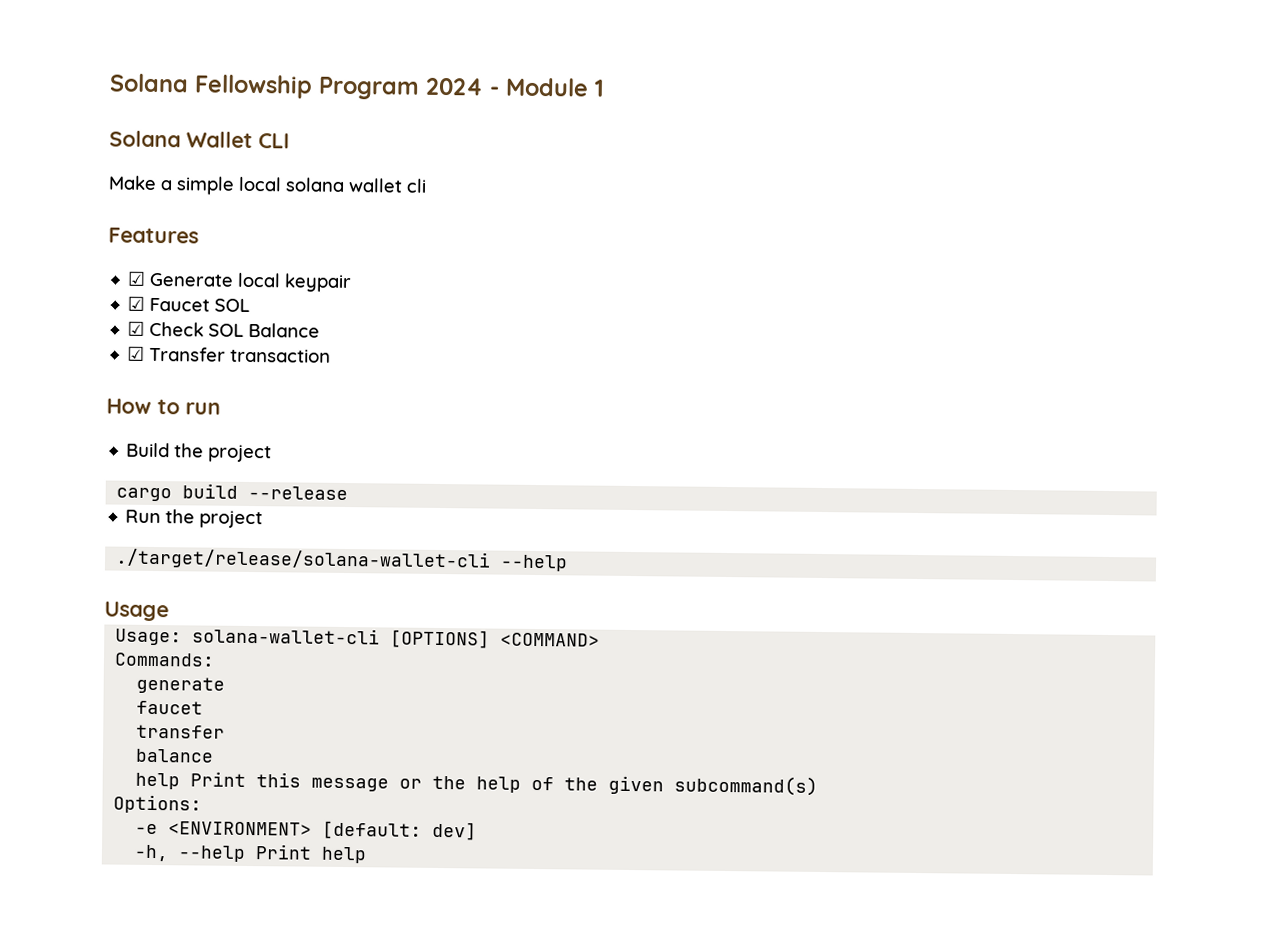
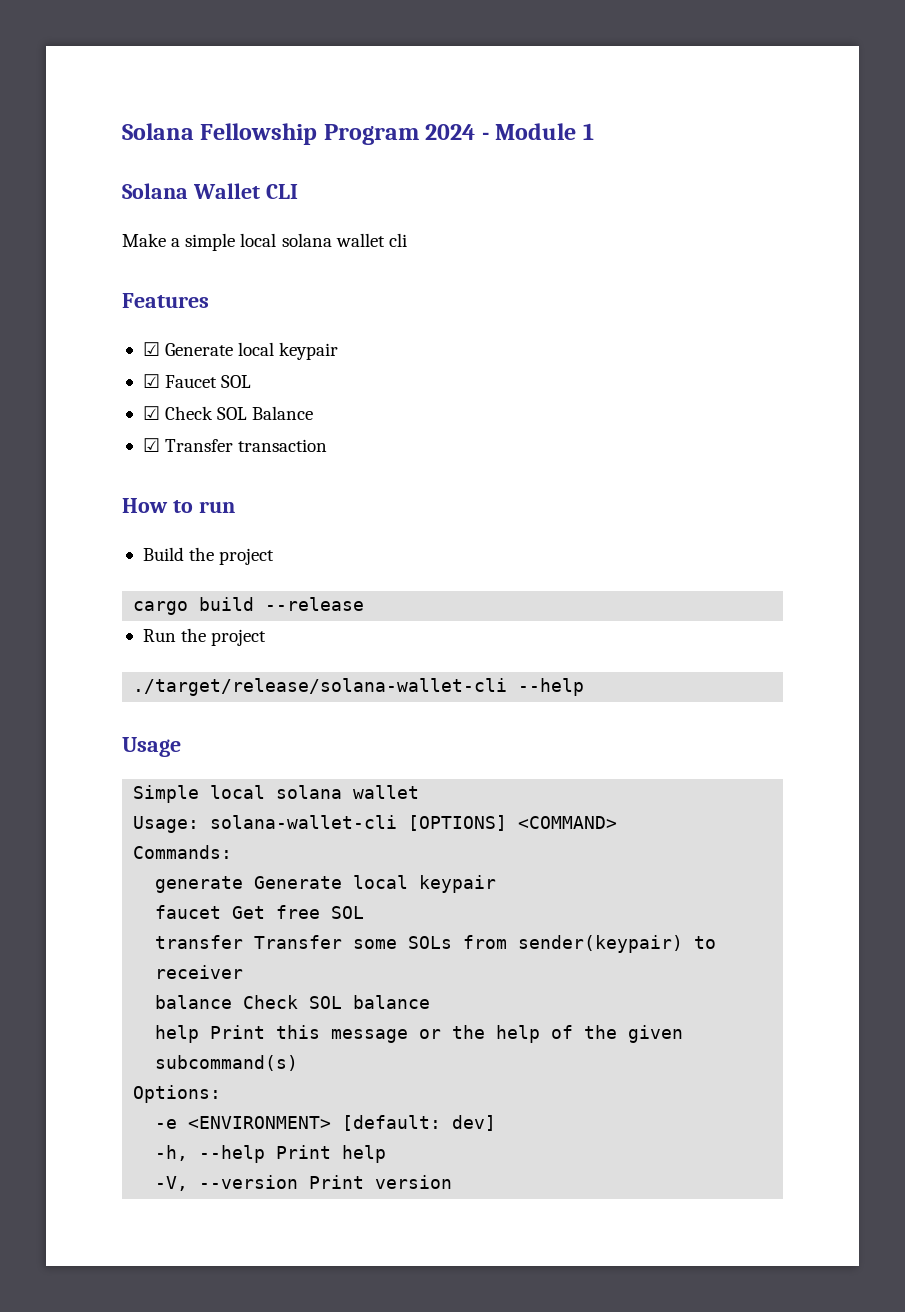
(169, 611) none -> [133,785,420,803] // Simple local solana wallet
[136,700,204,715] [136,724,226,739] // faucet // transfer // -> [254,875,497,893] [155,905,365,919] [155,935,717,953] [155,965,244,979] [155,995,343,1009] Generate local keypair // faucet Get free SOL // transfer Transfer some SOLs from sender(keypair) to receiver // balance Check SOL
(368, 855) none -> [155,1175,453,1191] // -V, --version Print version

